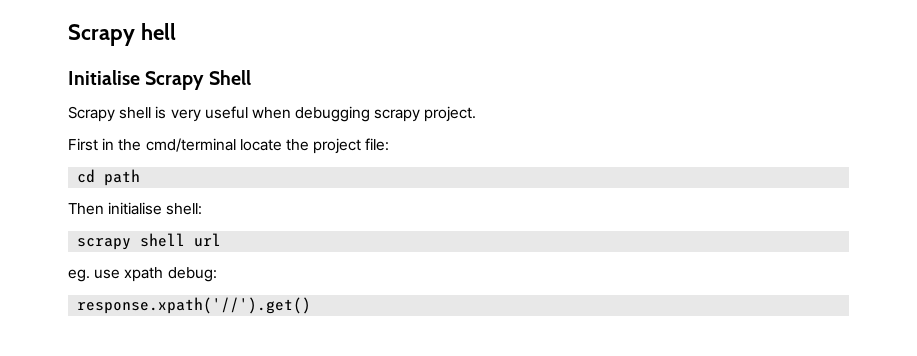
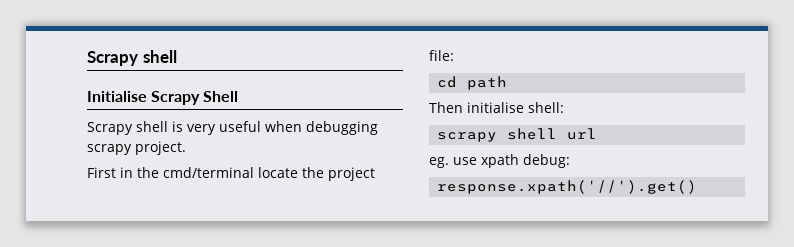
[68,23,176,46] Scrapy hell -> [87,50,177,66] Scrapy shell

